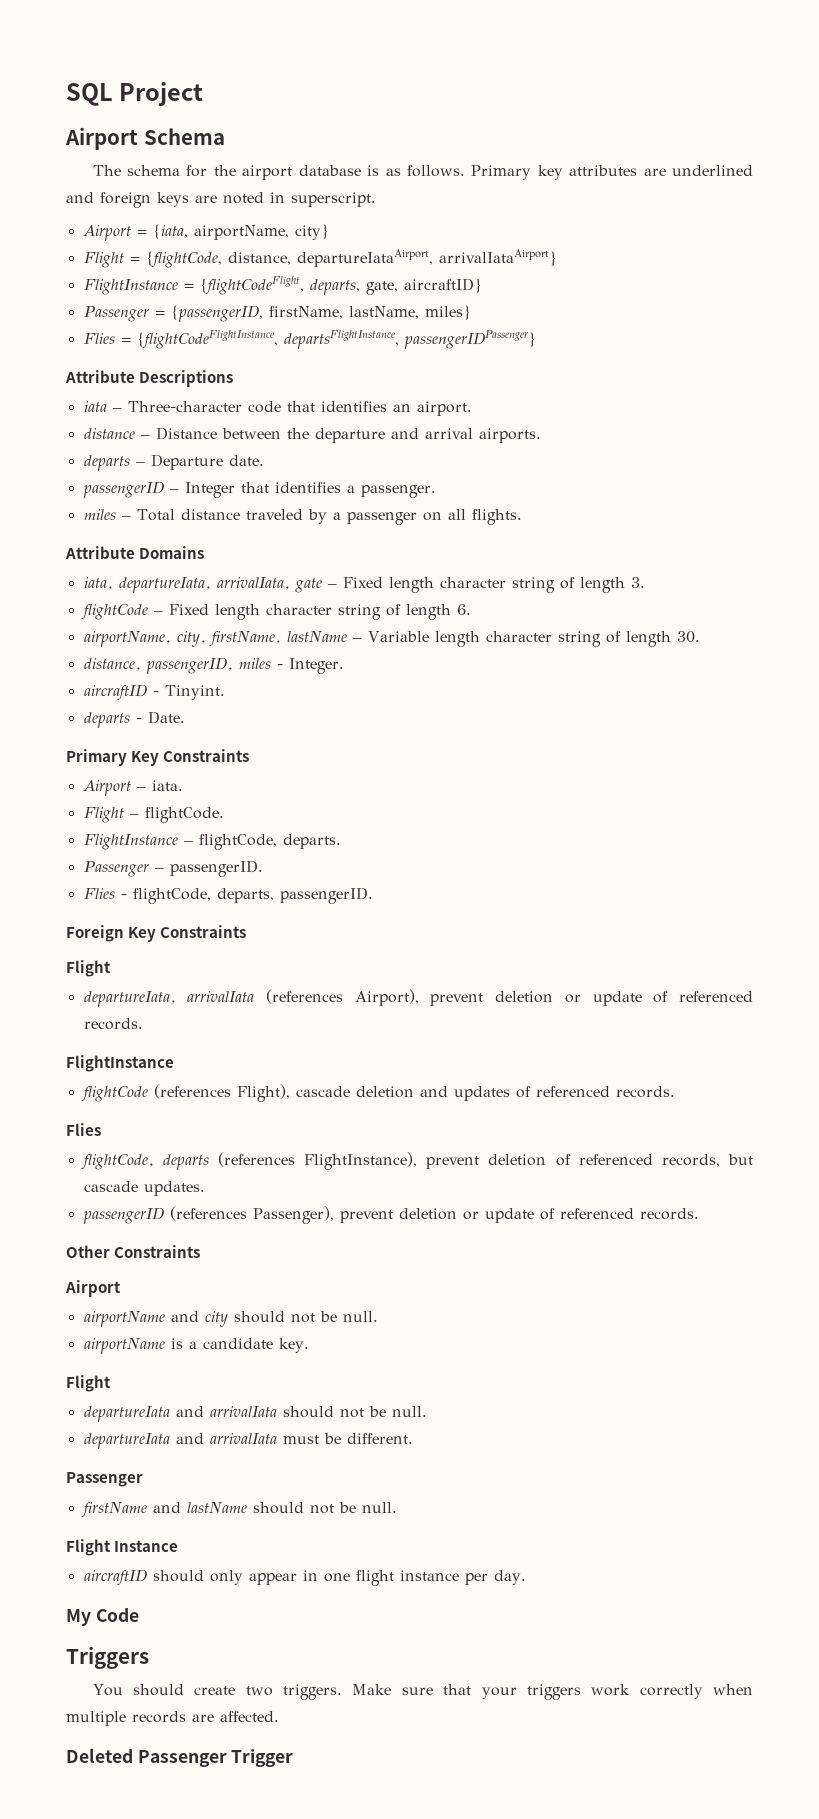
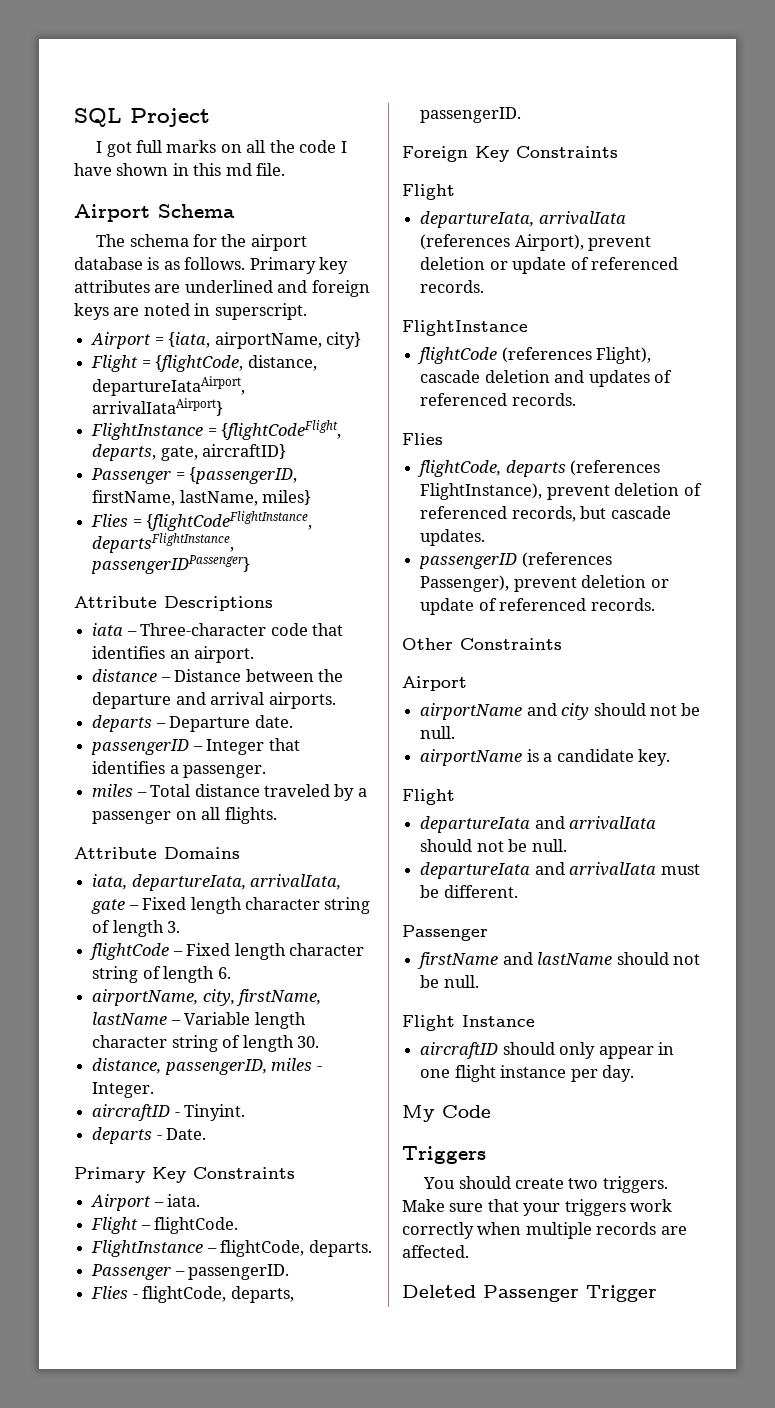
(204, 94) none -> [96,140,347,157] [74,163,286,176] // I got full marks on all the code I have shown in this md file.

